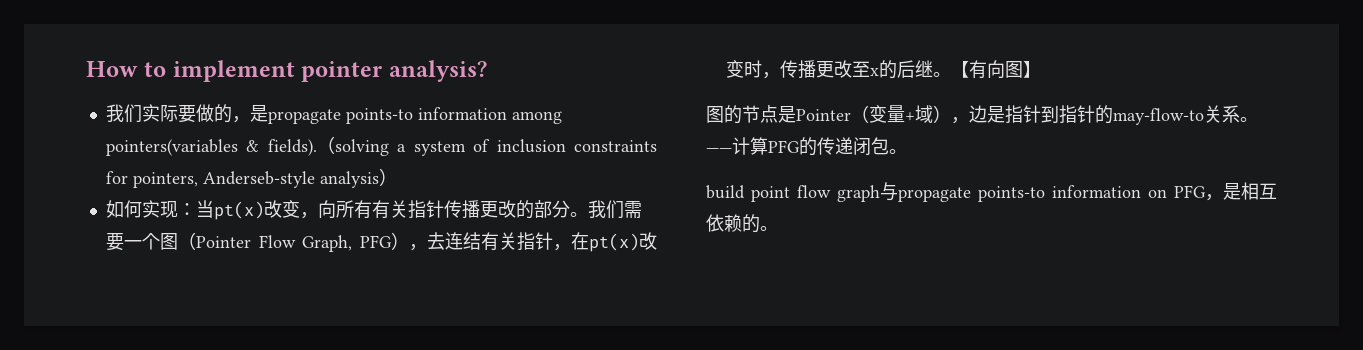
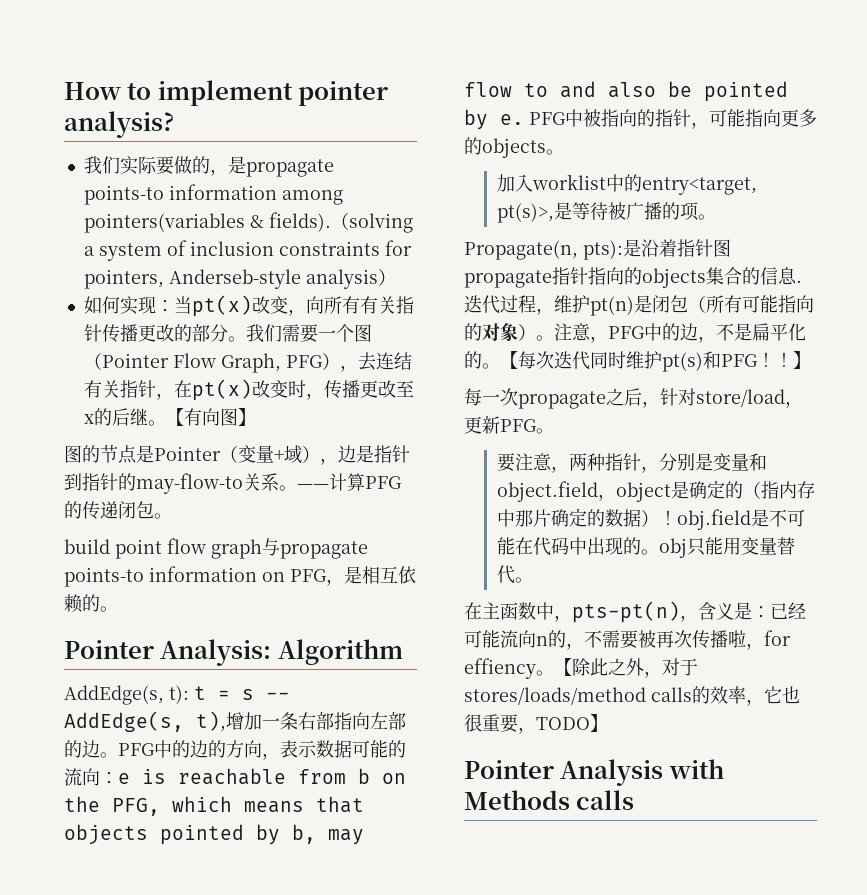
(778, 228) none -> [64,639,403,666] [64,685,290,705] [64,711,406,732] [64,740,406,760] [64,768,406,786] [64,796,364,816] [64,824,364,845] [464,81,788,102] [464,109,817,130] [464,137,564,158] [496,174,757,195] [496,202,716,223] [464,239,731,260] [464,267,802,288] [464,295,814,316] [464,323,806,343] [464,351,811,372] [464,388,803,409] [464,416,554,434] [496,453,767,473] [496,480,815,502] [496,508,805,530] [496,537,795,558] [496,565,533,584] [464,601,806,623] [464,630,791,650] [464,658,698,679] [464,686,800,706] [464,714,608,734] [464,759,724,786] [464,790,635,810] // Pointer Analysis: Algorithm // AddEdge(s, t): t = s -- AddEdge(s, t),增加一条右部指向左部的边。PFG中的边的方向，表示数据可能的流向：e is reachable from b on the PFG, which means that objects pointed by b, may flow to and also be pointed by e. PFG中被指向的指针，可能指向更多的objects。 // 加入worklist中的entry<target, pt(s)>,是等待被广播的项。 // Propagate(n, pts):是沿着指针图propagate指针指向的objects集合的信息.迭代过程，维护pt(n)是闭包（所有可能指向的对象）。注意，PFG中的边，不是扁平化的。【每次迭代同时维护pt(s)和PFG！！】 // 每一次propagate之后，针对store/load，更新PFG。 // 要注意，两种指针，分别是变量和object.field，object是确定的（指内存中那片确定的数据）！obj.field是不可能在代码中出现的。obj只能用变量替代。 // 在主函数中，pts-pt(n)，含义是：已经可能流向n的，不需要被再次传播啦，for effiency。【除此之外，对于stores/loads/method calls的效率，它也很重要，TODO】 // Pointer Analysis with Methods calls

